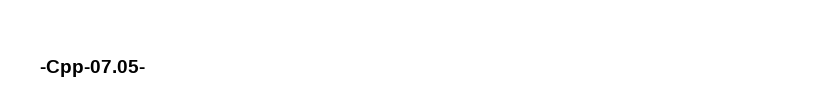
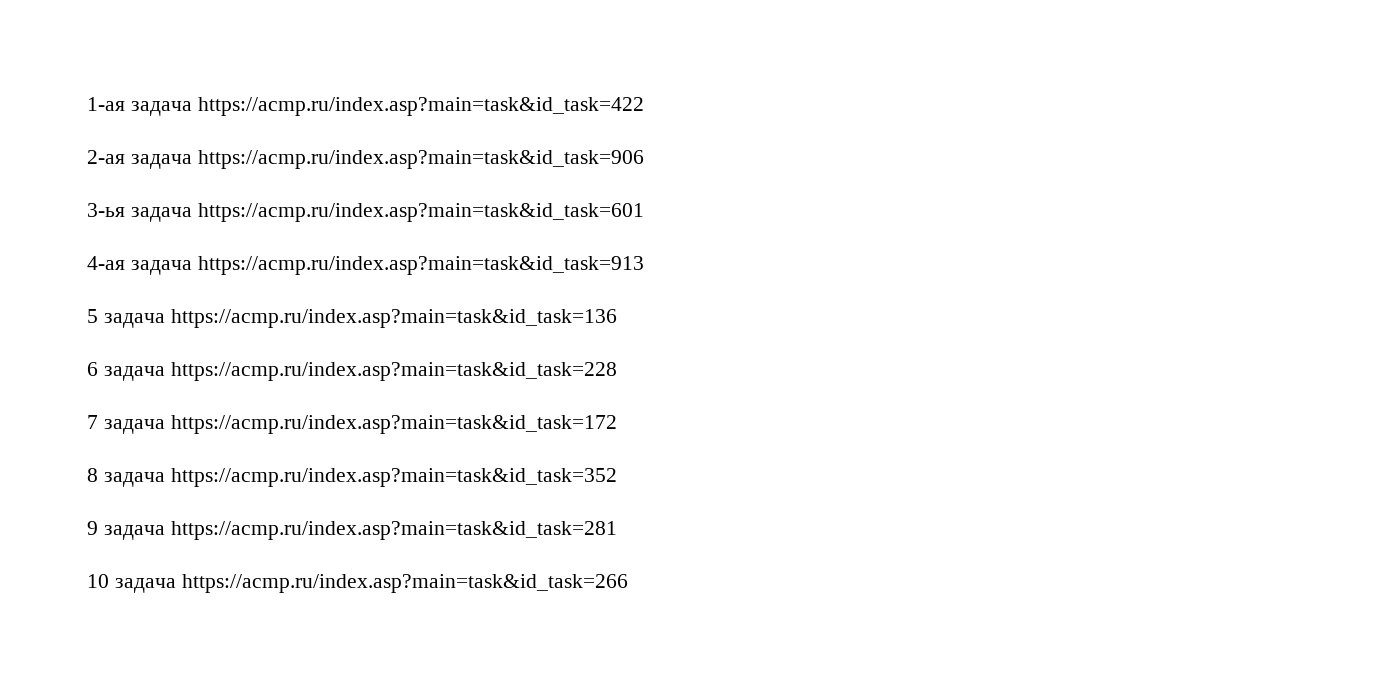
[40,60,145,77] -Cpp-07.05- -> [87,97,644,116] [87,150,644,169] [87,203,644,222] [87,256,644,275] [87,309,617,328] [87,362,617,381] [87,415,617,434] [87,468,617,487] [87,521,617,540] [87,574,628,593] 1-ая задача https://acmp.ru/index.asp?main=task&id_task=422 // 2-ая задача https://acmp.ru/index.asp?main=task&id_task=906 // 3-ья задача https://acmp.ru/index.asp?main=task&id_task=601 // 4-ая задача https://acmp.ru/index.asp?main=task&id_task=913 // 5 задача https://acmp.ru/index.asp?main=task&id_task=136 // 6 задача https://acmp.ru/index.asp?main=task&id_task=228 // 7 задача https://acmp.ru/index.asp?main=task&id_task=172 // 8 задача https://acmp.ru/index.asp?main=task&id_task=352 // 9 задача https://acmp.ru/index.asp?main=task&id_task=281 // 10 задача https://acmp.ru/index.asp?main=task&id_task=266

